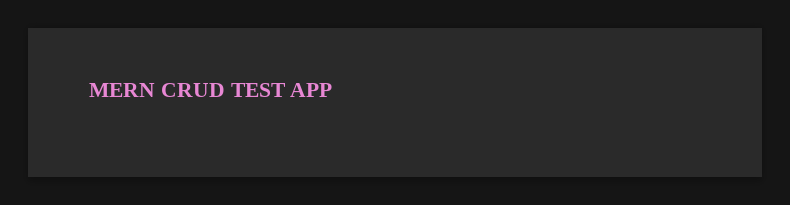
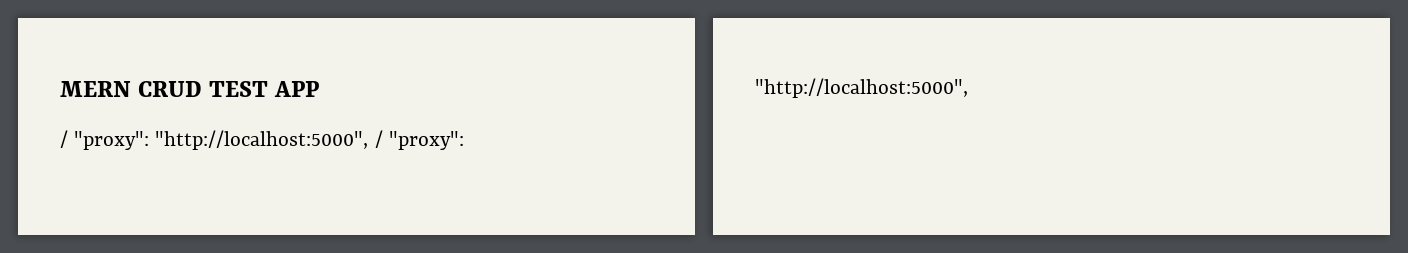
(333, 90) none -> [60,130,464,150] [755,78,968,98] // / "proxy": "http://localhost:5000", / "proxy": "http://localhost:5000",

